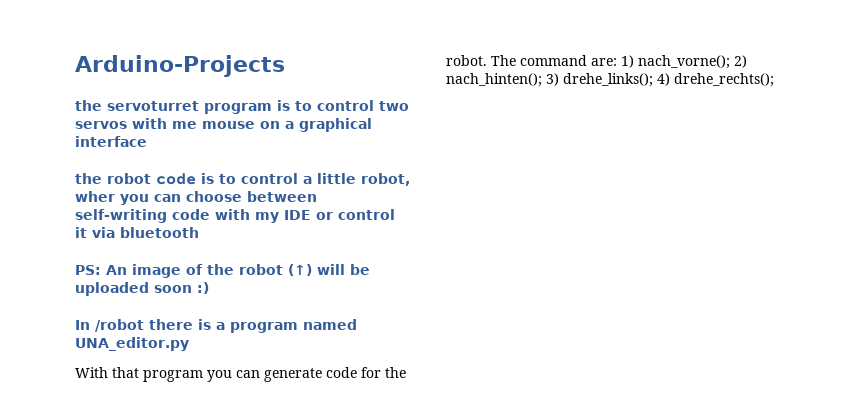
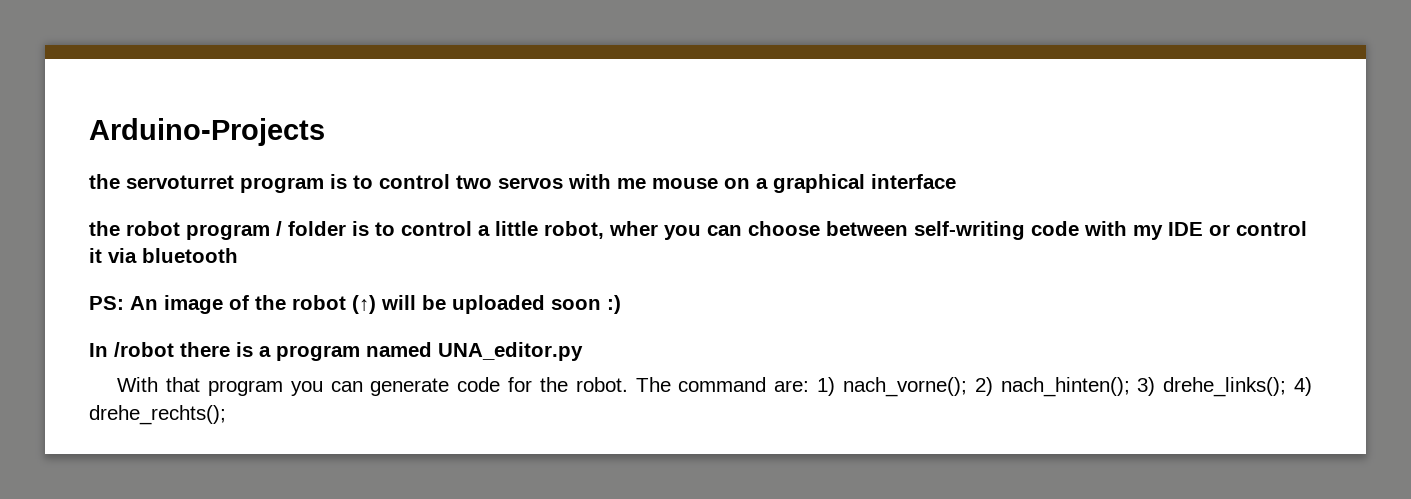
[156,173,196,185] code -> [186,221,346,240] program / folder

